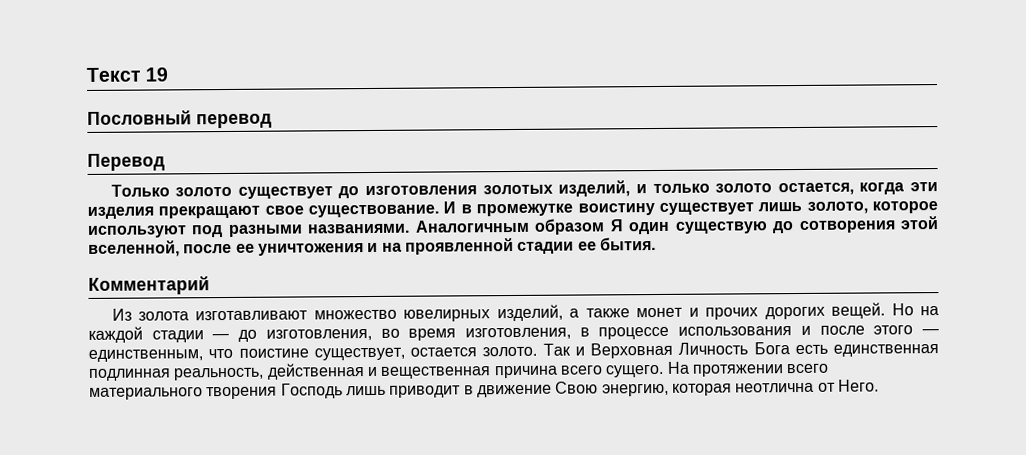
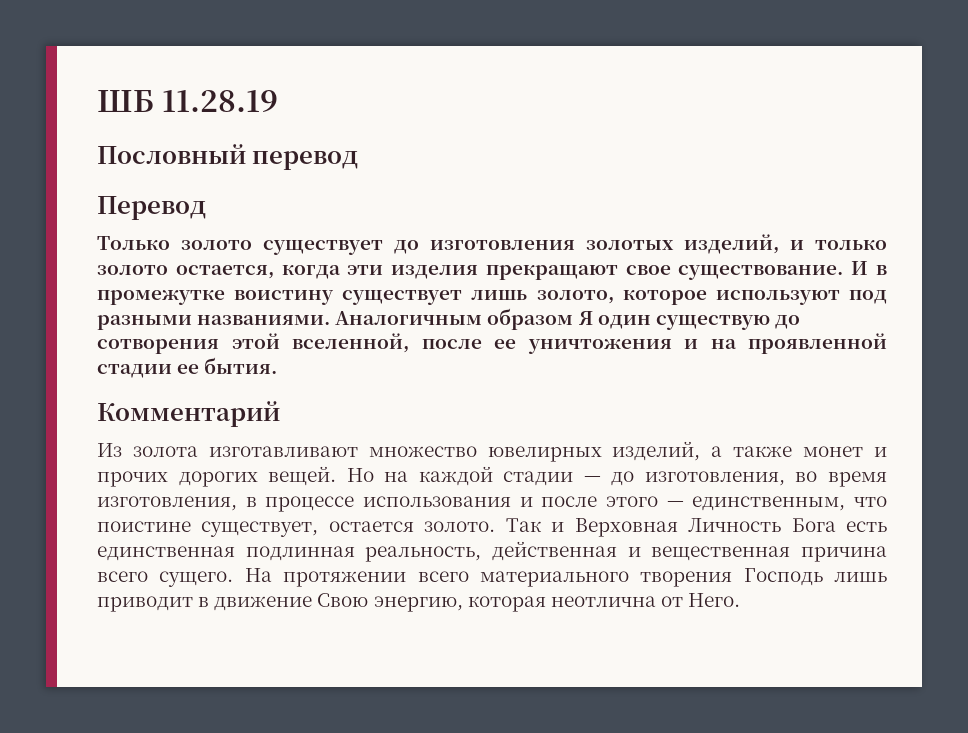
[86,67,169,82] Текст 19 -> [97,90,279,112] ШБ 11.28.19

